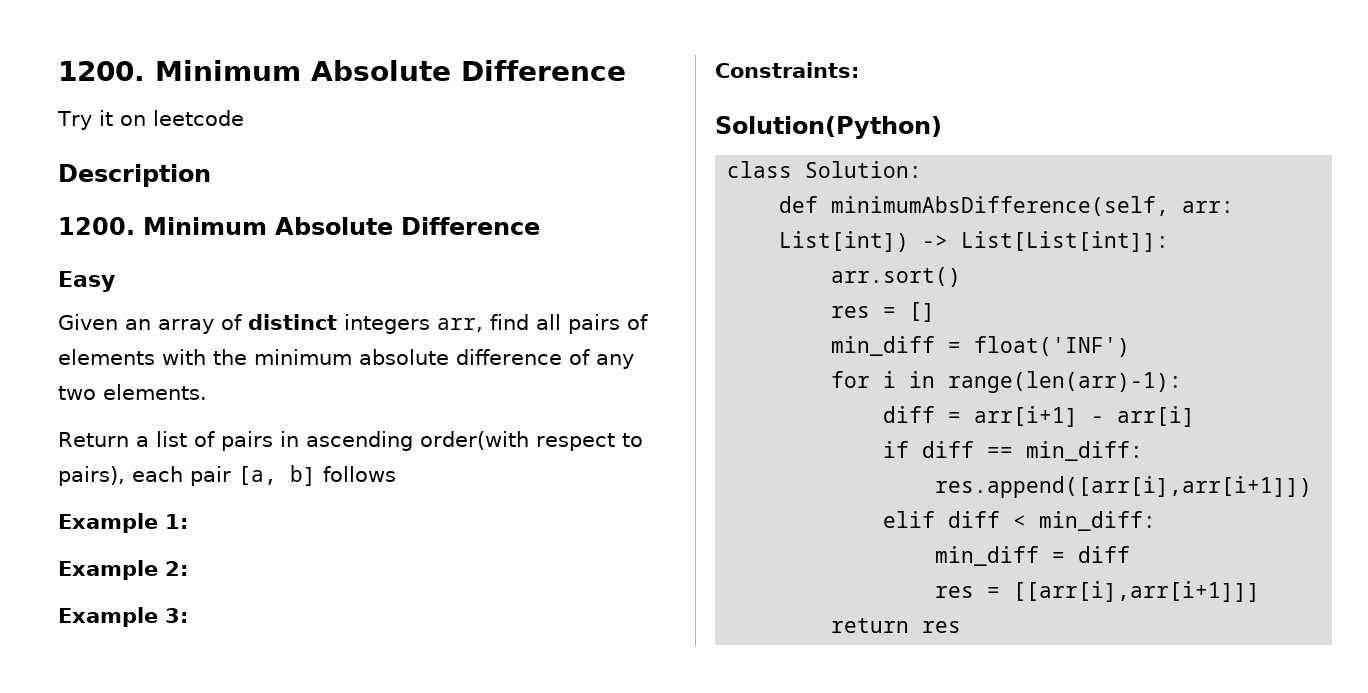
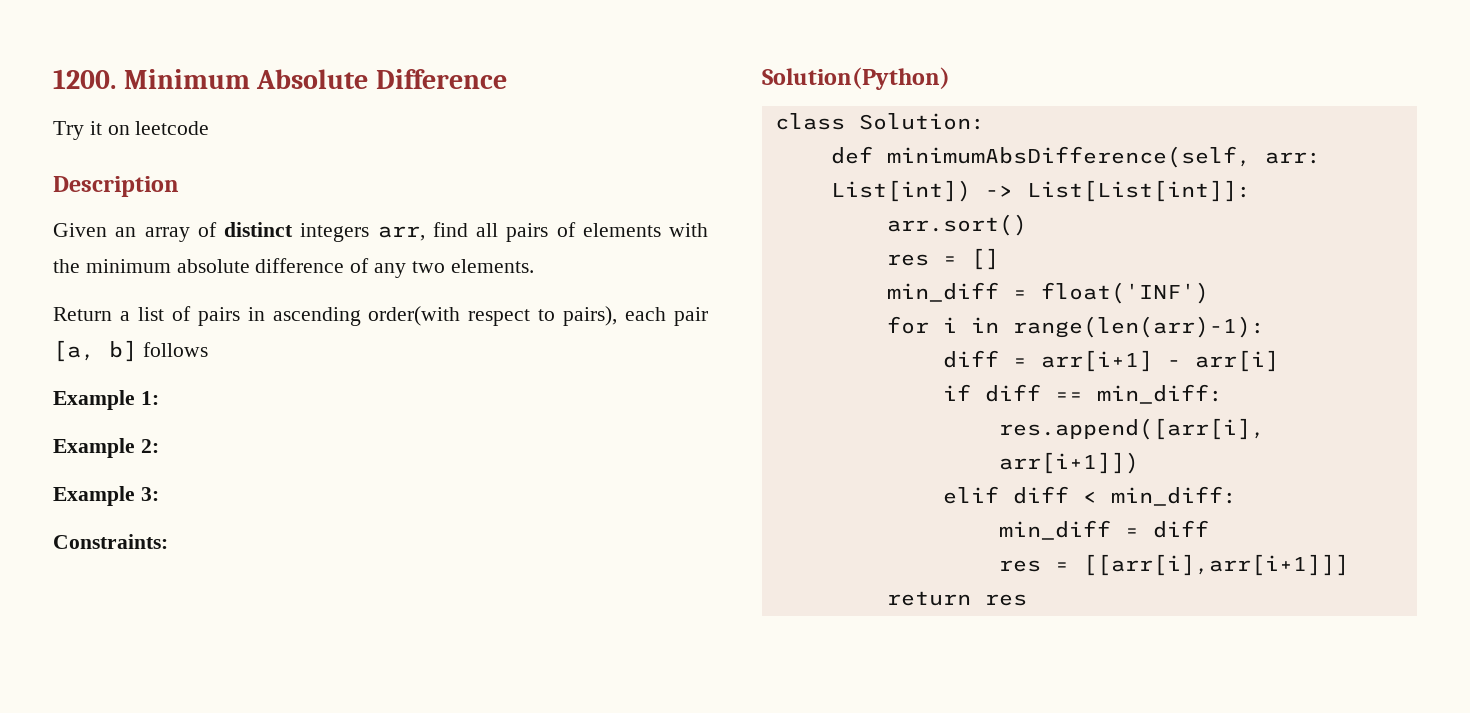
[58,217,540,235] [58,271,115,292] // 1200. Minimum Absolute Difference // Easy -> (179, 186) none

